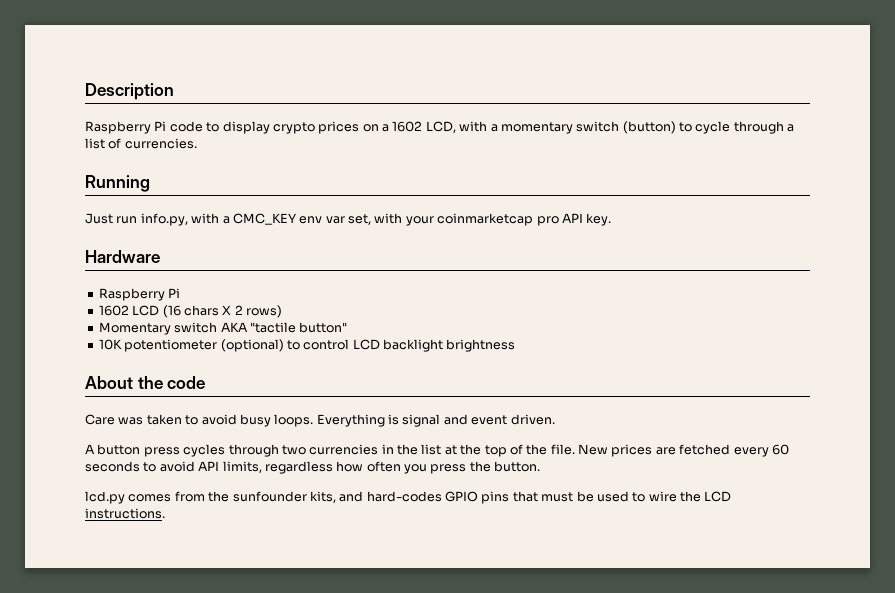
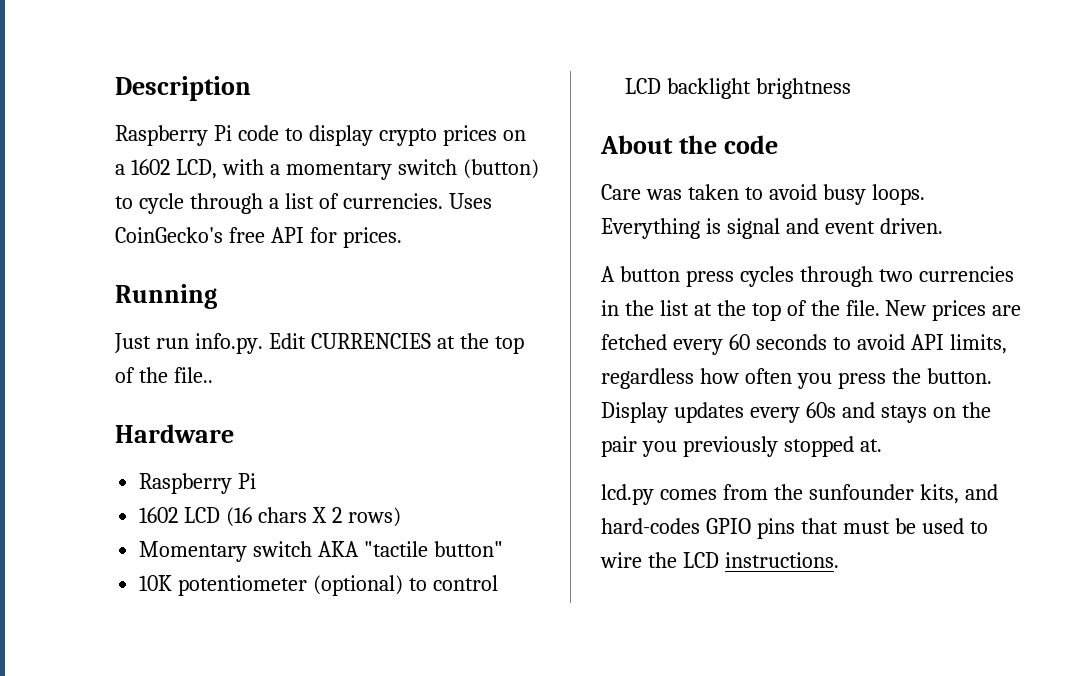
[85,175,150,192] [85,213,612,226] // Running // Just run info.py, with a CMC_KEY env var set, with your coinmarketcap pro API key. -> [448,193,492,209] [115,227,402,248] [115,284,217,309] [114,333,524,354] [115,367,213,383] Uses CoinGecko's free API for prices. // Running // Just run info.py. Edit CURRENCIES at the top of the file..
(541, 466) none -> [601,402,991,423] [601,436,882,457] Display updates every 60s and stays on the pair you previously stopped at.

